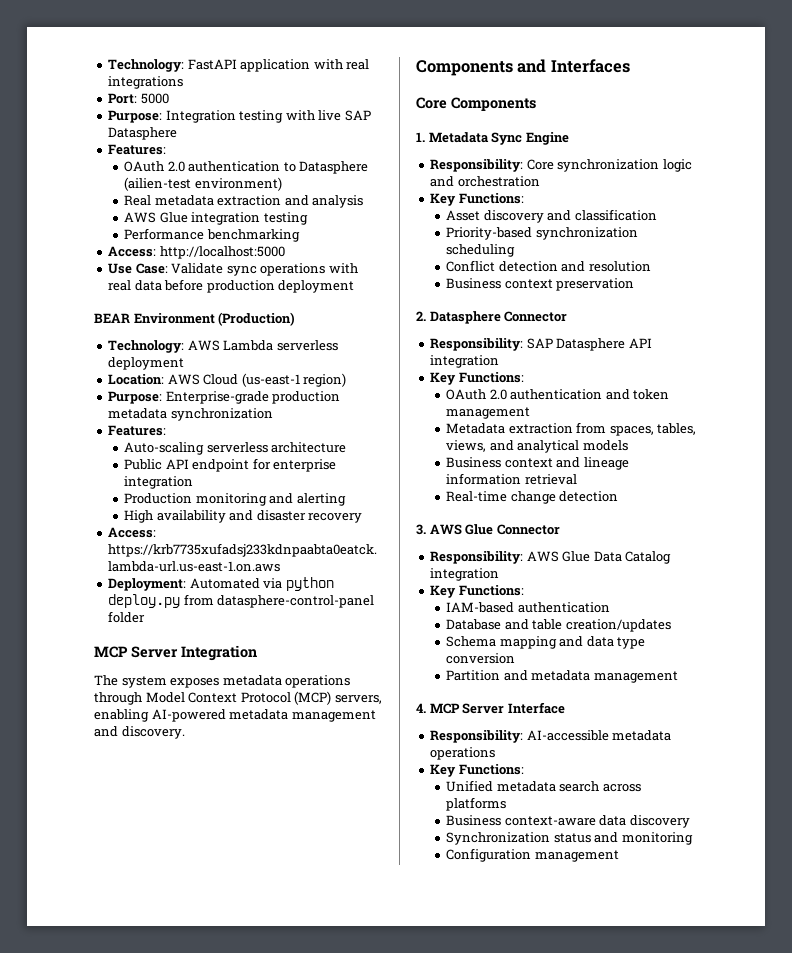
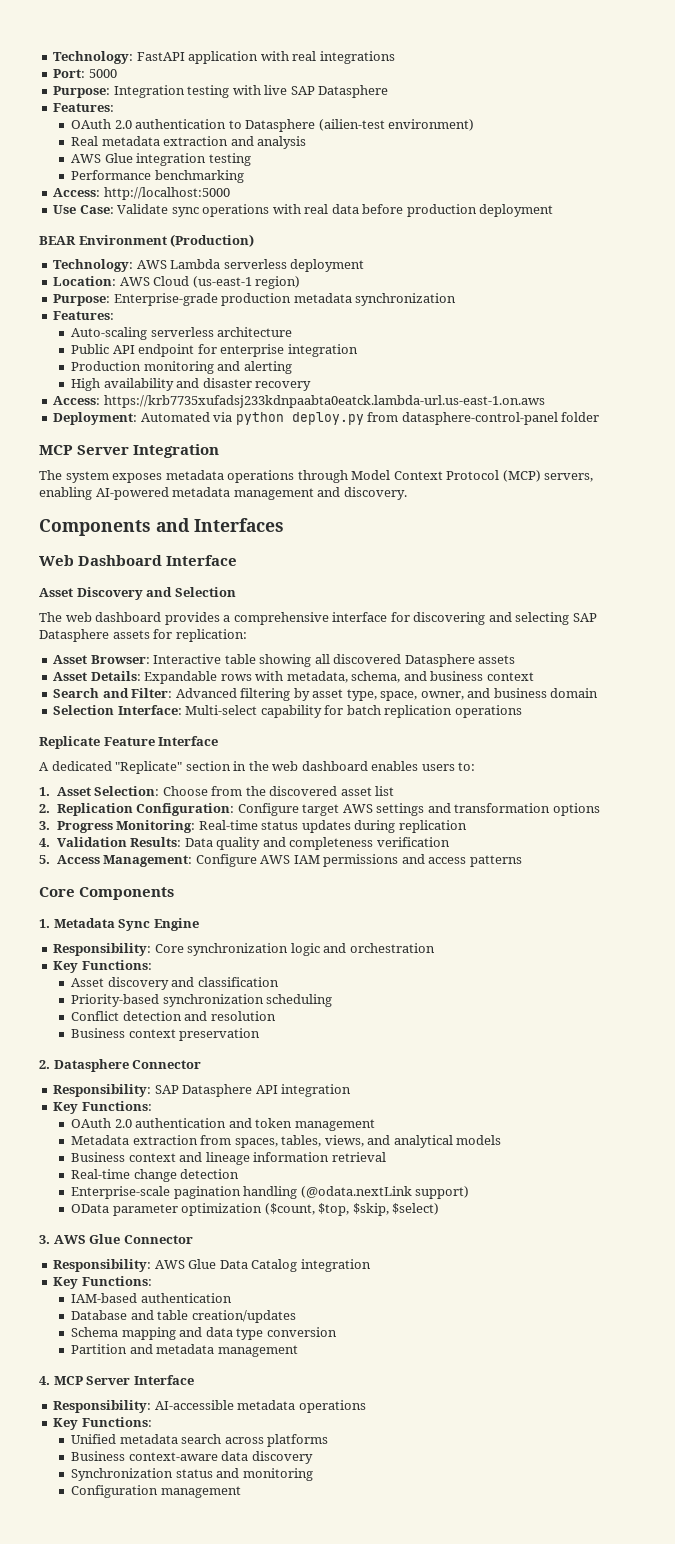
(630, 66) none -> [39,555,238,566] [39,587,236,600] [39,612,597,625] [39,629,247,642] [53,654,516,667] [53,671,534,684] [53,688,599,701] [53,705,522,718] [39,736,219,749] [39,761,476,774] [39,786,395,796] [39,803,600,816] [39,820,467,833] [39,837,450,850] [39,854,522,867] // Web Dashboard Interface // Asset Discovery and Selection // The web dashboard provides a comprehensive interface for discovering and selecting SAP Datasphere assets for replication: // Asset Browser: Interactive table showing all discovered Datasphere assets // Asset Details: Expandable rows with metadata, schema, and business context // Search and Filter: Advanced filtering by asset type, space, owner, and business domain // Selection Interface: Multi-select capability for batch replication operations // Replicate Feature Interface // A dedicated "Replicate" section in the web dashboard enables users to: // 1. Asset Selection: Choose from the discovered asset list // 2. Replication Configuration: Configure target AWS settings and transformation options // 3. Progress Monitoring: Real-time status updates during replication // 4. Validation Results: Data quality and completeness verification // 5. Access Management: Configure AWS IAM permissions and access patterns
(619, 496) none -> [70,1186,470,1199] [70,1203,440,1216] // Enterprise-scale pagination handling (@odata.nextLink support) // OData parameter optimization ($count, $top, $skip, $select)

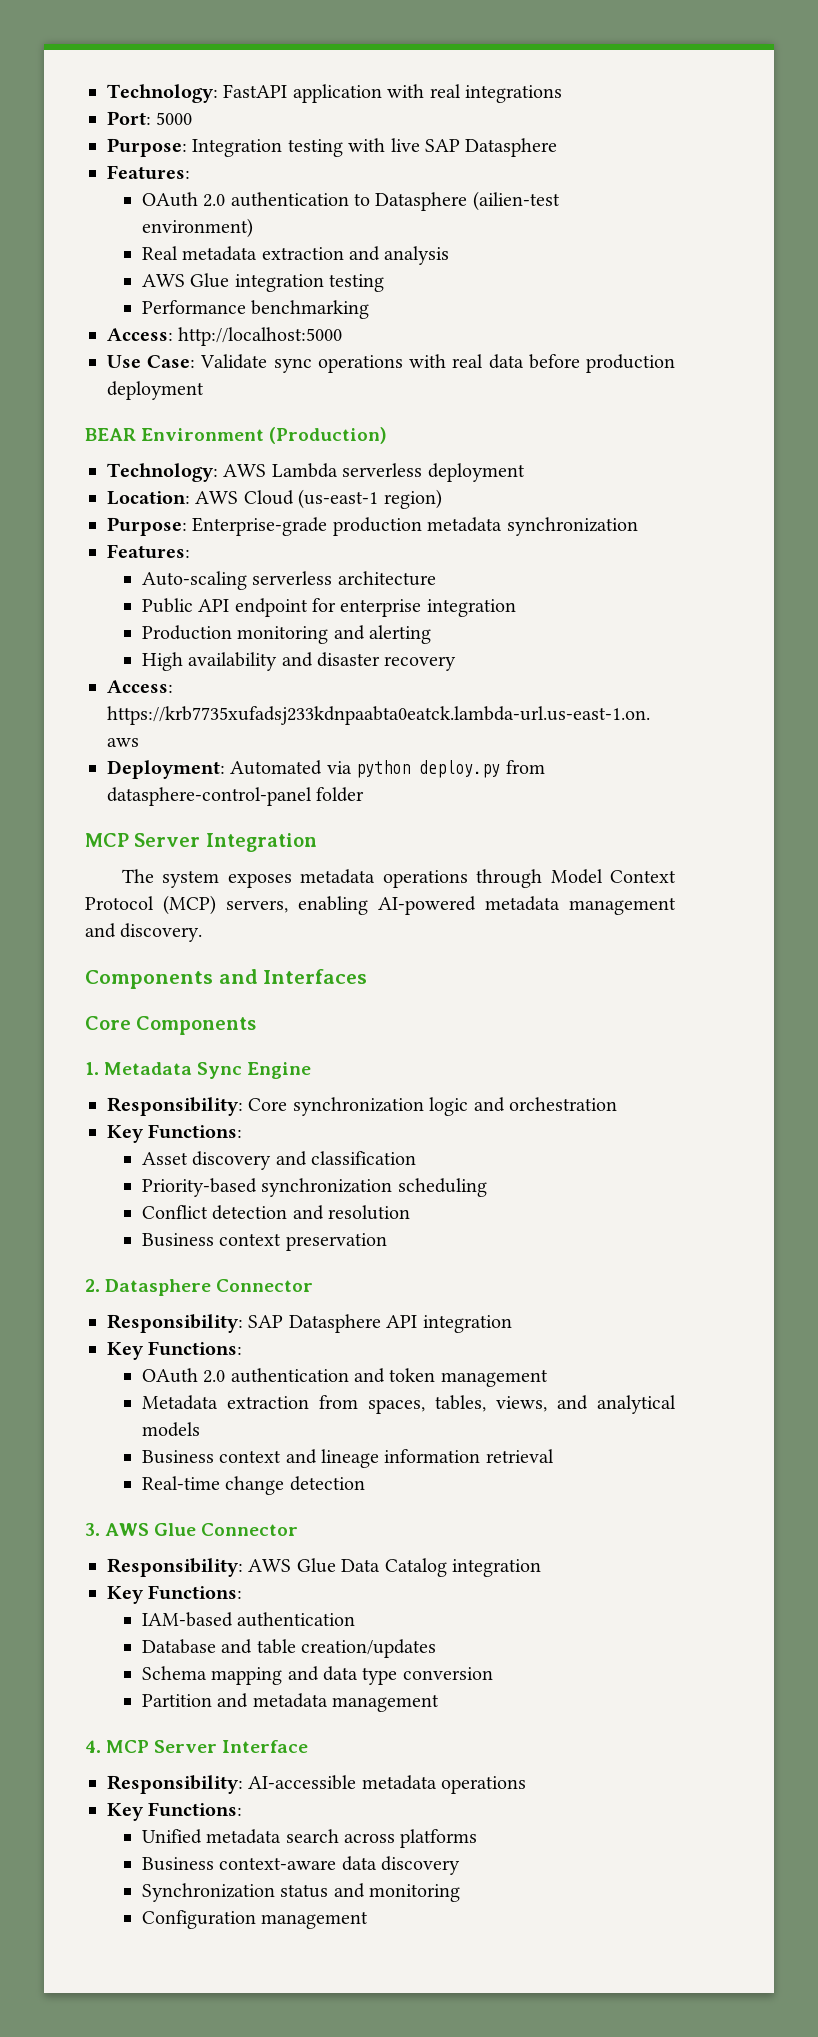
[39,555,238,566] [39,587,236,600] [39,612,597,625] [39,629,247,642] [53,654,516,667] [53,671,534,684] [53,688,599,701] [53,705,522,718] [39,736,219,749] [39,761,476,774] [39,786,395,796] [39,803,600,816] [39,820,467,833] [39,837,450,850] [39,854,522,867] // Web Dashboard Interface // Asset Discovery and Selection // The web dashboard provides a comprehensive interface for discovering and selecting SAP Datasphere assets for replication: // Asset Browser: Interactive table showing all discovered Datasphere assets // Asset Details: Expandable rows with metadata, schema, and business context // Search and Filter: Advanced filtering by asset type, space, owner, and business domain // Selection Interface: Multi-select capability for batch replication operations // Replicate Feature Interface // A dedicated "Replicate" section in the web dashboard enables users to: // 1. Asset Selection: Choose from the discovered asset list // 2. Replication Configuration: Configure target AWS settings and transformation options // 3. Progress Monitoring: Real-time status updates during replication // 4. Validation Results: Data quality and completeness verification // 5. Access Management: Configure AWS IAM permissions and access patterns -> (368, 976) none
[70,1186,470,1199] [70,1203,440,1216] // Enterprise-scale pagination handling (@odata.nextLink support) // OData parameter optimization ($count, $top, $skip, $select) -> (365, 1483) none

